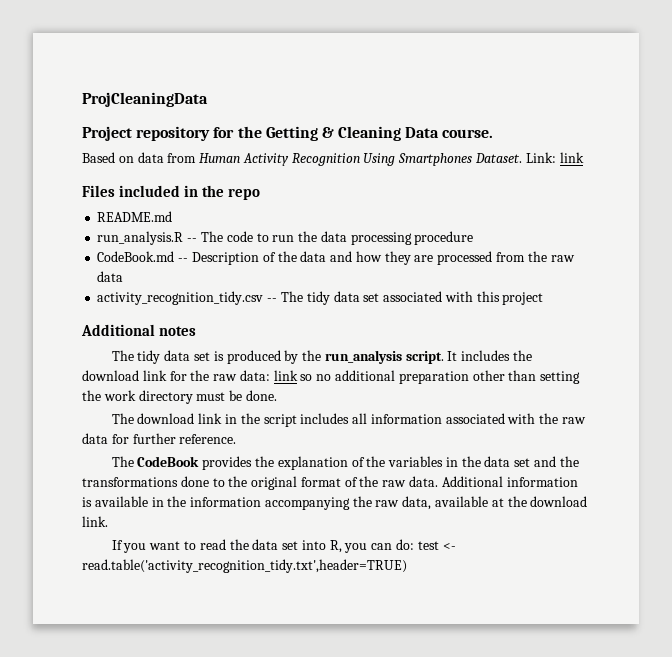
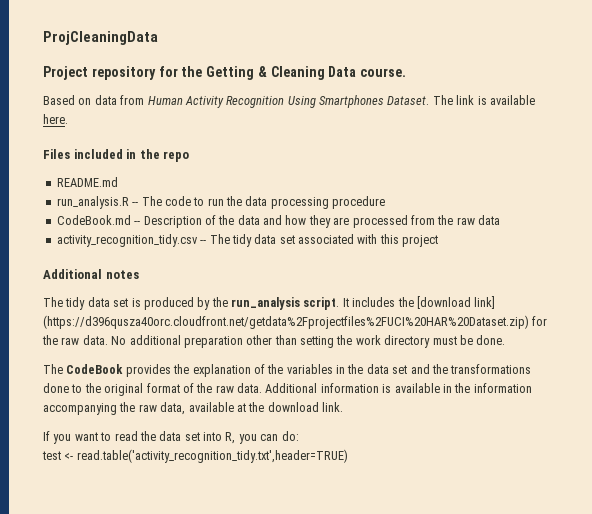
[525,152,584,163] Link: link -> [432,95,535,105] [43,114,68,124] The link is available here.
[82,370,332,381] download link for the raw data: link so no -> [416,296,496,309] [43,315,548,329] [42,335,127,345] [download link] (https://d396qusza40orc.cloudfront.net/getdata%2Fprojectfiles%2FUCI%20HAR%20Dataset.zip) for the raw data. No
[111,413,586,427] [82,433,237,444] // The download link in the script includes all information associated with the raw data for further reference. -> (506, 340) none
(414, 544) none -> (299, 436) //

